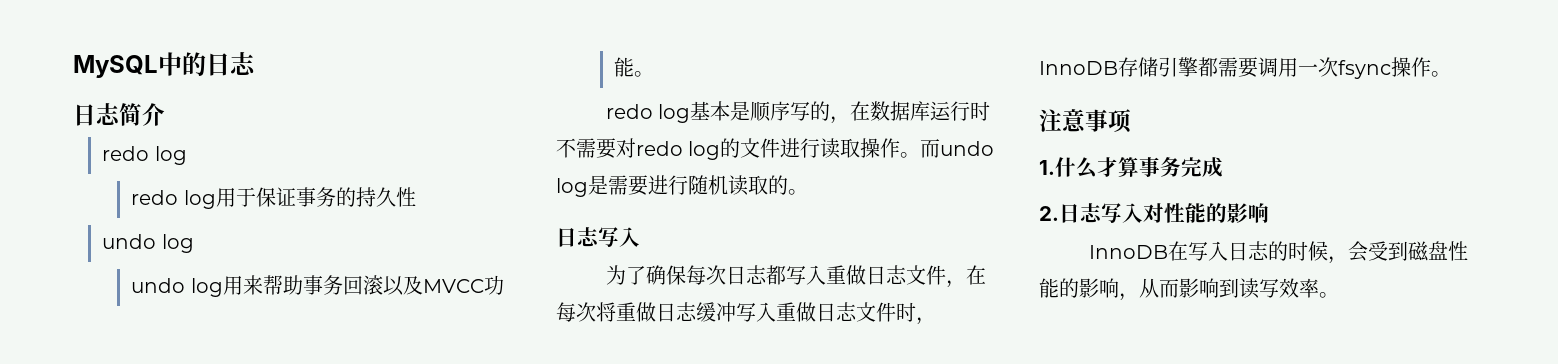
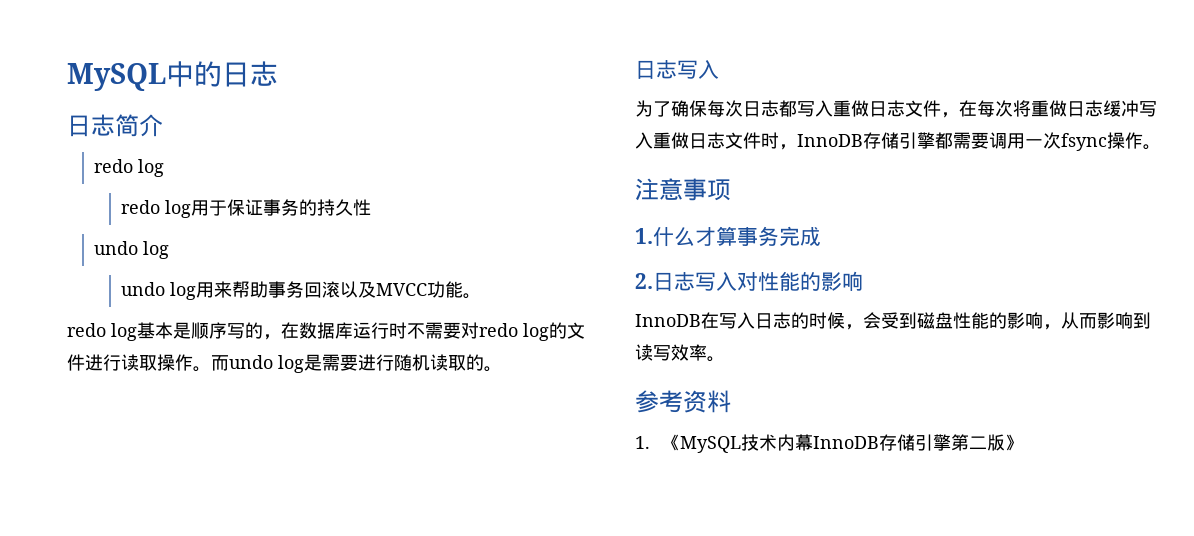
(1339, 295) none -> [635,390,731,413] [635,434,1024,453] // 参考资料 // 1.《MySQL技术内幕InnoDB存储引擎第二版》

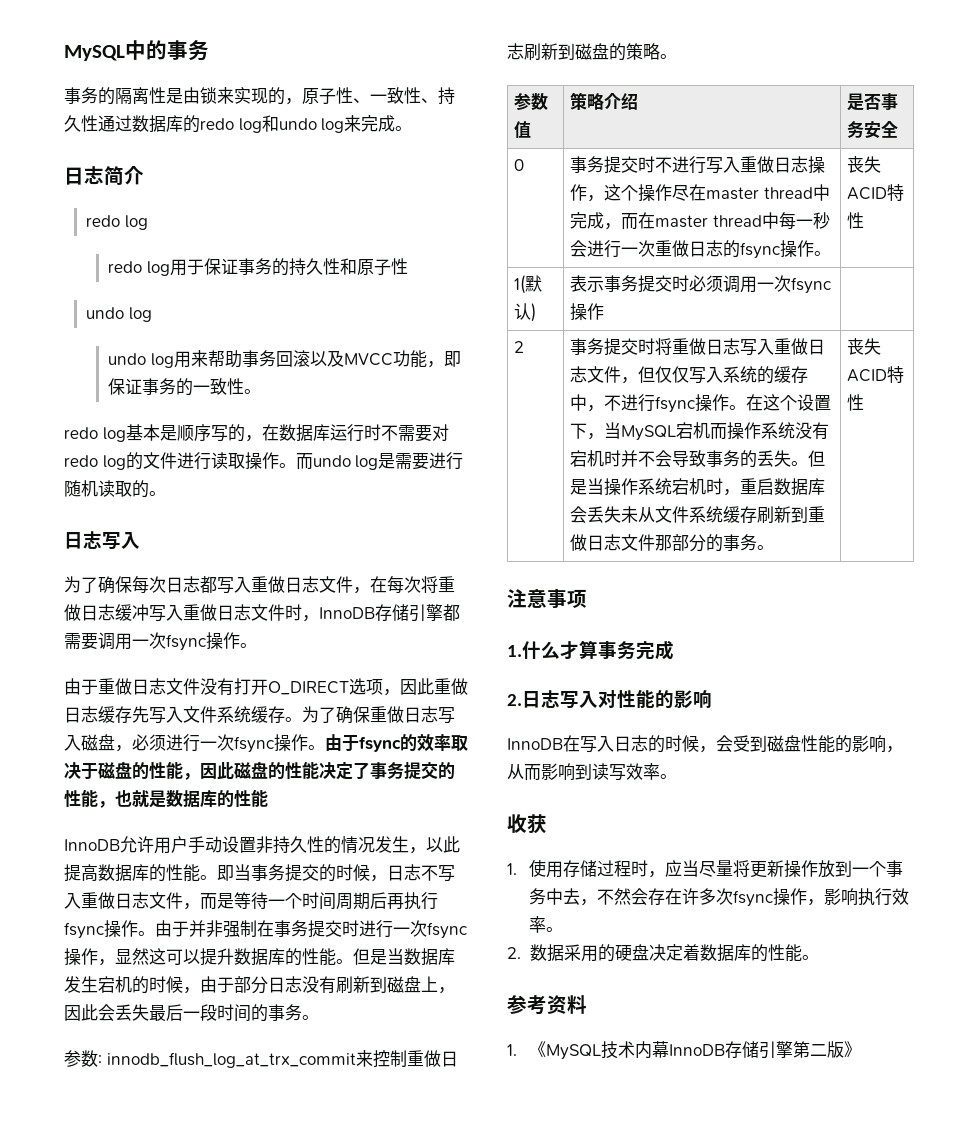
[222,61,278,87] 日志 -> [167,40,209,61] [64,87,455,105] [64,115,413,133] 事务 // 事务的隔离性是由锁来实现的，原子性、一致性、持久性通过数据库的redo log和undo log来完成。
(372, 207) none -> [339,258,408,276] 和原子性
(464, 289) none -> [426,351,461,368] [108,378,245,396] ，即保证事务的一致性
(1161, 147) none -> [64,678,468,696] [64,706,455,724] [64,734,468,753] [64,761,455,780] [64,789,268,808] [64,836,460,854] [64,864,455,882] [64,892,438,910] [64,920,467,939] [64,948,455,966] [64,976,455,994] [64,1004,319,1022] [64,1050,458,1068] [507,43,677,61] [513,93,548,110] [513,121,531,139] [569,92,638,110] [846,93,898,111] [846,121,898,138] [513,159,524,171] [569,156,825,174] [569,184,830,202] [569,212,830,230] [569,240,831,259] [846,156,881,173] [846,184,904,201] [846,212,864,229] [513,275,542,294] [513,303,536,322] [569,275,831,294] [569,303,604,321] [513,341,524,353] [569,338,825,356] [569,366,808,384] [569,394,831,413] [569,422,829,441] [569,450,825,468] [569,478,825,496] [569,506,825,523] [569,534,774,552] [846,338,881,355] [846,366,904,383] [846,394,864,411] // 由于重做日志文件没有打开O_DIRECT选项，因此重做日志缓存先写入文件系统缓存。为了确保重做日志写入磁盘，必须进行一次fsync操作。由于fsync的效率取决于磁盘的性能，因此磁盘的性能决定了事务提交的性能，也就是数据库的性能 // InnoDB允许用户手动设置非持久性的情况发生，以此提高数据库的性能。即当事务提交的时候，日志不写入重做日志文件，而是等待一个时间周期后再执行fsync操作。由于并非强制在事务提交时进行一次fsync操作，显然这可以提升数据库的性能。但是当数据库发生宕机的时候，由于部分日志没有刷新到磁盘上，因此会丢失最后一段时间的事务。 // 参数: innodb_flush_log_at_trx_commit来控制重做日志刷新到磁盘的策略。 // 参数值 | 策略介绍 | 是否事务安全 // 0 | 事务提交时不进行写入重做日志操作，这个操作尽在master thread中完成，而在master thread中每一秒会进行一次重做日志的fsync操作。 | 丧失ACID特性 // 1(默认) | 表示事务提交时必须调用一次fsync操作 | // 2 | 事务提交时将重做日志写入重做日志文件，但仅仅写入系统的缓存中，不进行fsync操作。在这个设置下，当MySQL宕机而操作系统没有宕机时并不会导致事务的丢失。但是当操作系统宕机时，重启数据库会丢失未从文件系统缓存刷新到重做日志文件那部分的事务。 | 丧失ACID特性
(725, 359) none -> [507,814,547,834] [507,859,904,878] [529,888,910,907] [529,916,564,933] [507,944,819,962] // 收获 // 1.使用存储过程时，应当尽量将更新操作放到一个事务中去，不然会存在许多次fsync操作，影响执行效率。 // 2.数据采用的硬盘决定着数据库的性能。

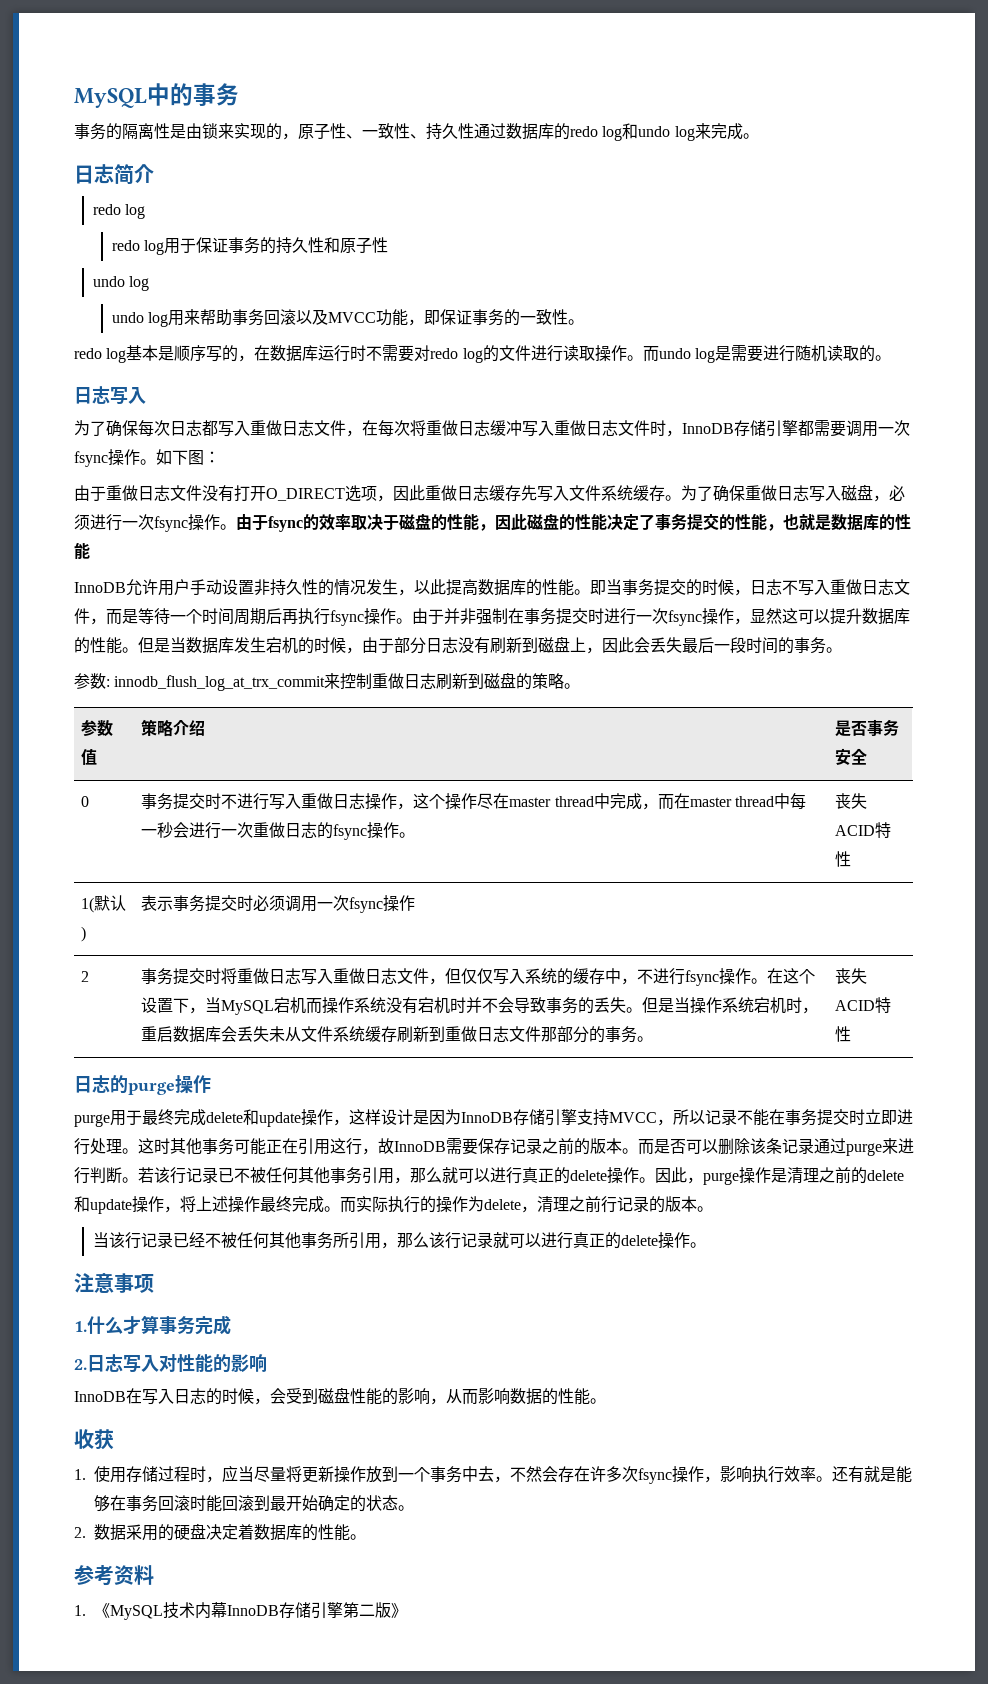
(257, 645) none -> [156,449,220,465] 如下图：
(864, 402) none -> [74,1075,211,1095] [74,1109,913,1127] [74,1138,914,1156] [74,1167,904,1185] [74,1196,713,1214] [92,1232,706,1249] // 日志的purge操作 // purge用于最终完成delete和update操作，这样设计是因为InnoDB存储引擎支持MVCC，所以记录不能在事务提交时立即进行处理。这时其他事务可能正在引用这行，故InnoDB需要保存记录之前的版本。而是否可以删除该条记录通过purge来进行判断。若该行记录已不被任何其他事务引用，那么就可以进行真正的delete操作。因此，purge操作是清理之前的delete和update操作，将上述操作最终完成。而实际执行的操作为delete，清理之前行记录的版本。 // 当该行记录已经不被任何其他事务所引用，那么该行记录就可以进行真正的delete操作。
[575,763,660,781] 到读写效率 -> [510,1388,590,1405] 数据的性能
(564, 929) none -> [832,1466,912,1483] [94,1495,414,1512] 还有就是能够在事务回滚时能回滚到最开始确定的状态。

